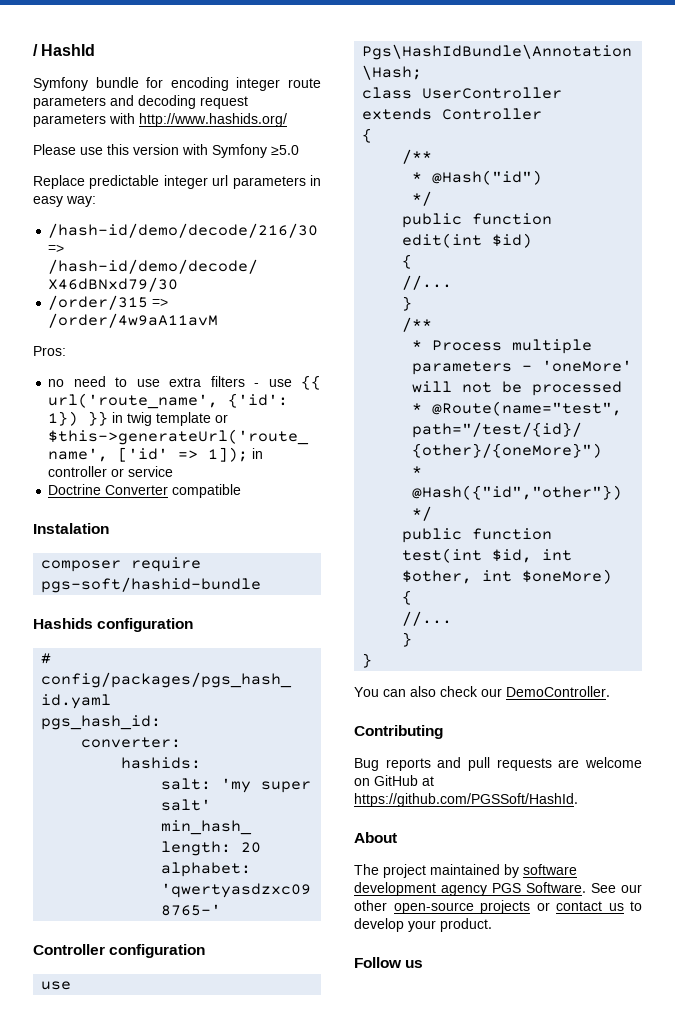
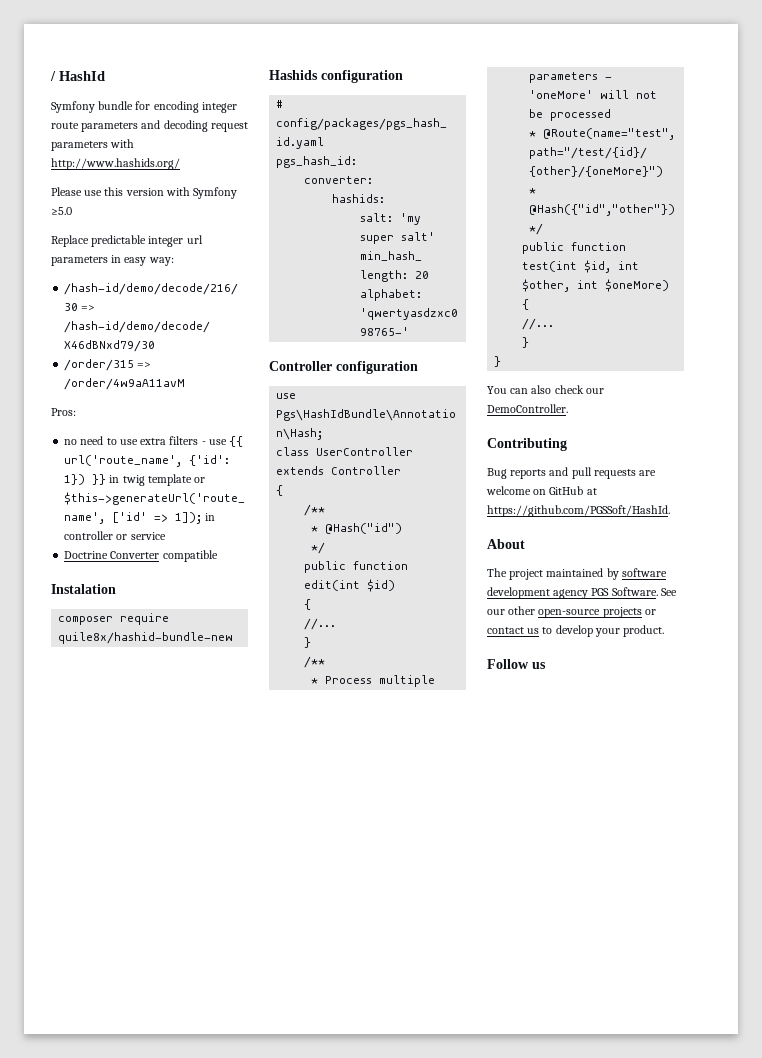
[41,577,262,593] pgs-soft/hashid-bundle -> [58,632,234,644] quile8x/hashid-bundle-new

